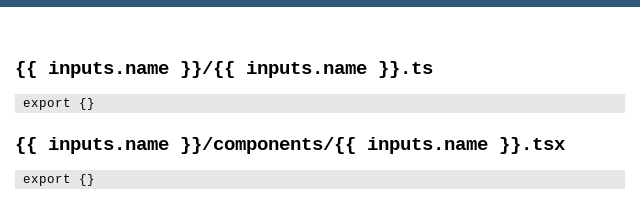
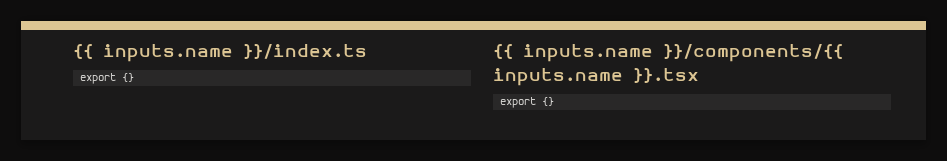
[15,61,433,78] {{ inputs.name }}/{{ inputs.name }}.ts -> [73,44,367,62] {{ inputs.name }}/index.ts

